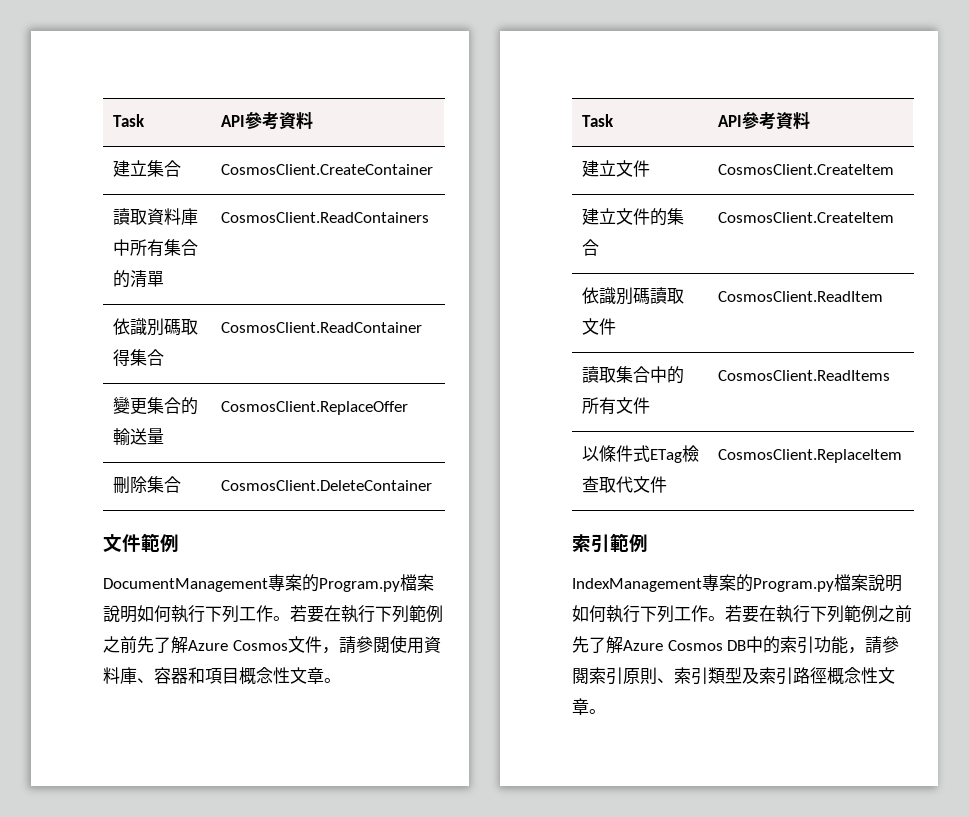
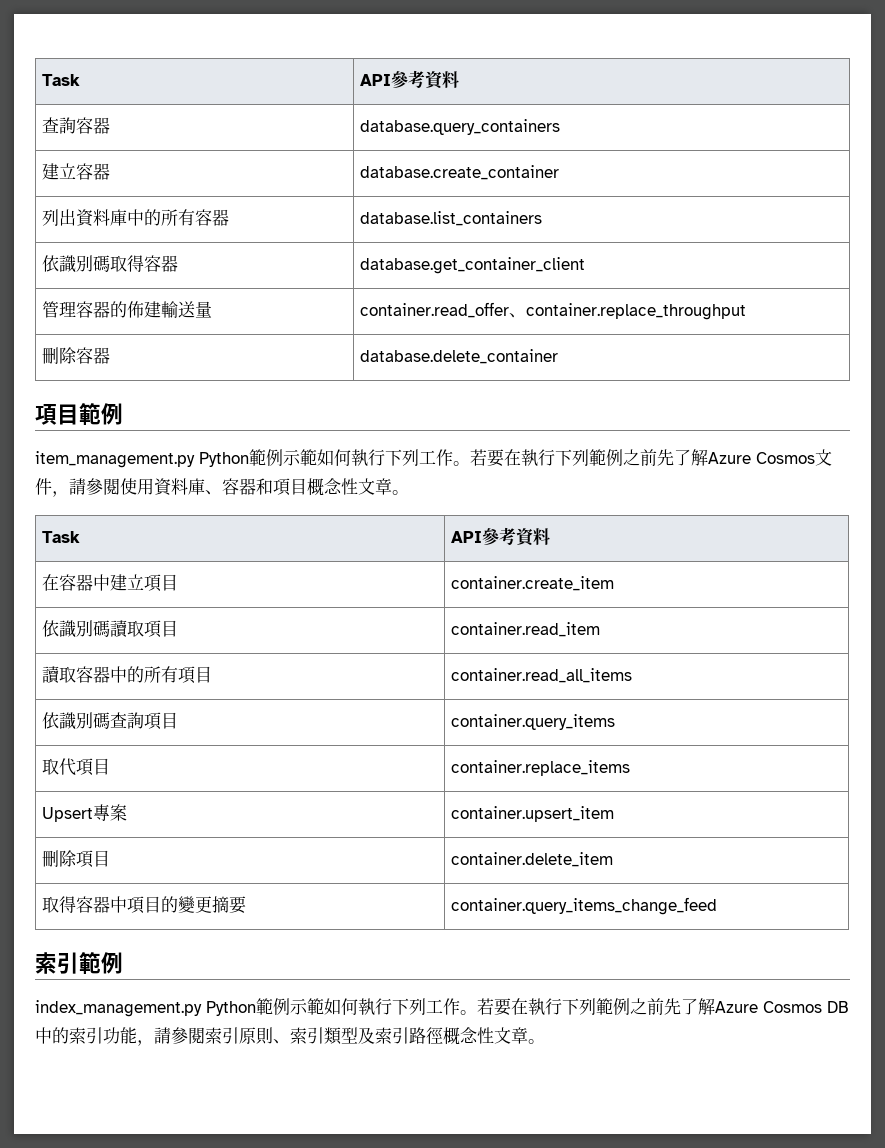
[112,114,145,127] [220,111,313,130] [112,160,181,177] [220,164,433,175] [112,208,198,225] [112,239,198,257] [112,270,164,288] [220,212,429,223] [112,318,198,336] [112,349,164,366] [220,322,422,333] [112,396,198,415] Task | API參考資料 // 建立集合 | CosmosClient.CreateContainer // 讀取資料庫中所有集合的清單 | CosmosClient.ReadContainers // 依識別碼取得集合 | CosmosClient.ReadContainer // 變更集合的 -> [42,74,81,86] [360,70,460,89] [42,117,111,134] [360,119,561,135] [42,163,111,180] [360,165,560,180] [42,209,230,227] [360,211,543,226] [42,255,179,273] [360,257,586,274] [42,301,162,318] Task | API參考資料 // 查詢容器 | database.query_containers // 建立容器 | database.create_container // 列出資料庫中的所有容器 | database.list_containers // 依識別碼取得容器 | database.get_container_client // 管理容器的佈建
[220,401,408,415] [112,476,181,494] [220,480,432,491] [103,533,179,552] [103,574,434,592] [103,605,137,623] CosmosClient.ReplaceOffer // 刪除集合 | CosmosClient.DeleteContainer // 文件範例 // DocumentManagement專案的Program.py檔案說明 -> [360,302,747,320] [42,347,111,364] [360,349,559,364] [35,403,123,425] [35,449,317,468] container.read_offer、container.replace_throughput // 刪除容器 | database.delete_container // 項目範例 // item_management.py Python範例示範
[581,160,650,177] [717,164,894,175] [581,208,684,226] [581,239,599,256] [717,212,894,223] 建立文件 | CosmosClient.CreateItem // 建立文件的集合 | CosmosClient.CreateItem -> [42,574,179,592] [451,576,615,591] 在容器中建立項目 | container.create_item
[581,318,616,335] [717,291,883,302] [581,366,684,384] [581,397,650,415] [717,370,890,381] [581,445,699,463] [581,476,667,493] [717,449,902,463] [572,533,648,553] [572,574,902,592] 文件 | CosmosClient.ReadItem // 讀取集合中的所有文件 | CosmosClient.ReadItems // 以條件式ETag檢查取代文件 | CosmosClient.ReplaceItem // 索引範例 // IndexManagement專案的Program.py檔案說明 -> [144,620,179,638] [451,622,601,637] [42,666,213,684] [451,668,633,683] [42,712,179,730] [451,714,616,730] [42,758,111,776] [451,760,631,776] [42,804,128,822] [451,806,615,822] [42,850,111,868] [451,852,614,867] [42,896,247,914] [451,897,718,915] [35,952,123,974] [35,998,324,1017] 項目 | container.read_item // 讀取容器中的所有項目 | container.read_all_items // 依識別碼查詢項目 | container.query_items // 取代項目 | container.replace_items // Upsert專案 | container.upsert_item // 刪除項目 | container.delete_item // 取得容器中項目的變更摘要 | container.query_items_change_feed // 索引範例 // index_management.py Python範例示範

